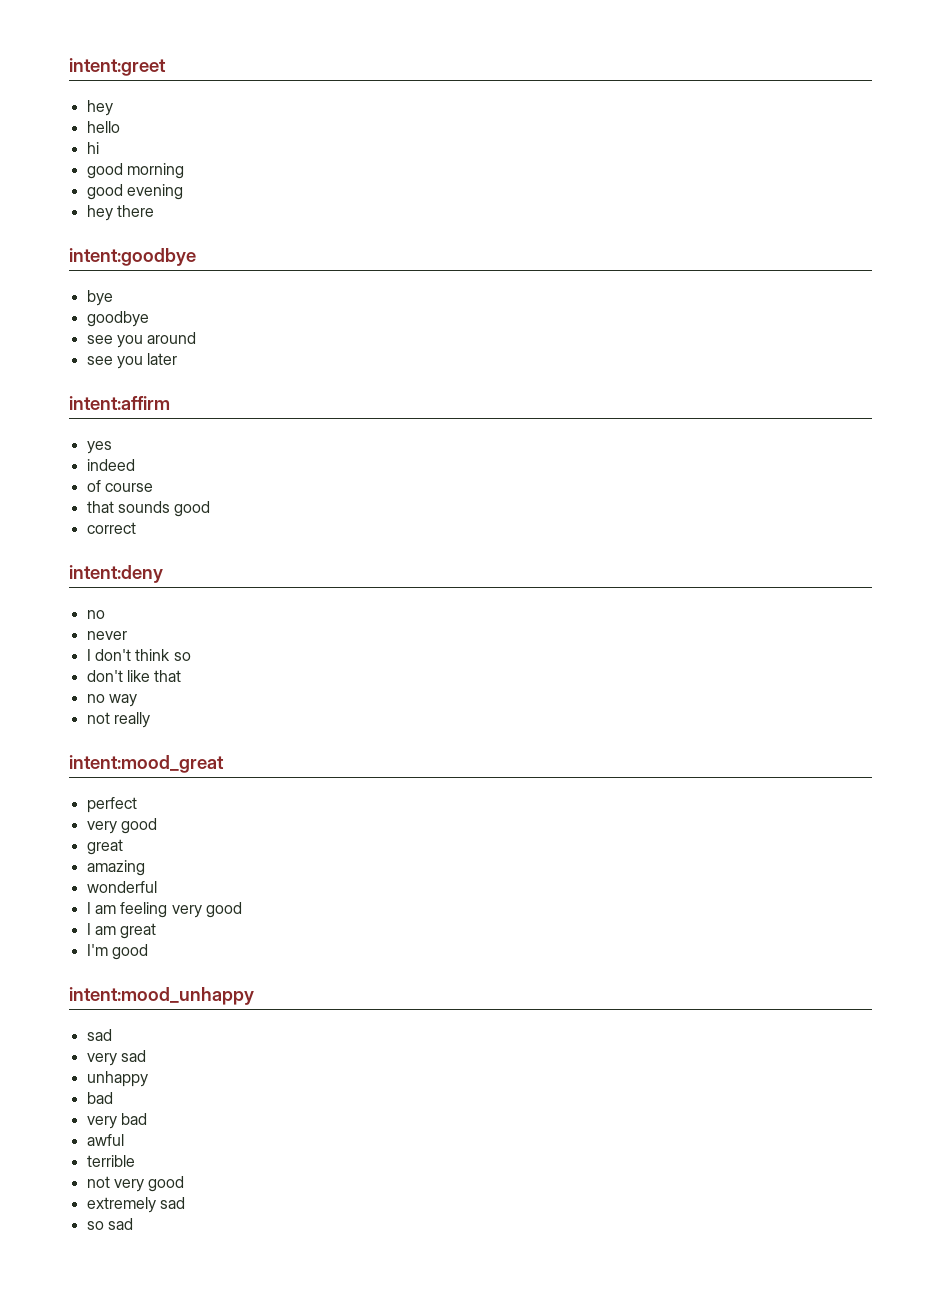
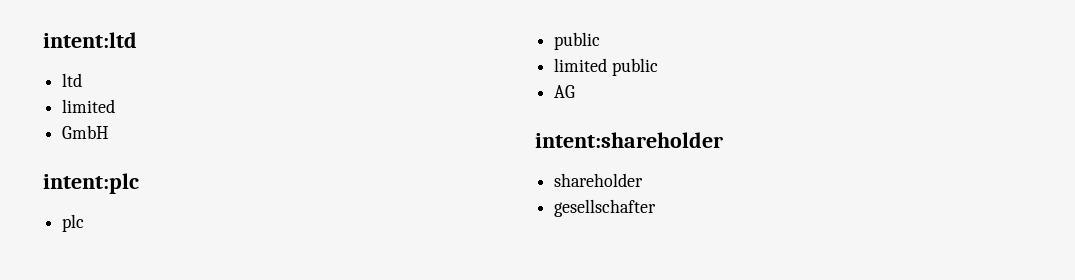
[69,58,166,76] [86,100,113,116] [86,121,120,133] [86,142,99,154] [86,163,184,179] [86,184,183,200] [86,205,154,221] [69,248,196,266] [86,290,113,306] [86,311,149,327] [86,332,197,348] [86,353,178,369] [69,396,170,410] [86,441,112,454] [86,459,135,471] [86,480,153,492] [86,501,211,517] [86,522,136,534] [69,565,163,583] [86,610,105,619] [86,631,127,640] [86,649,191,661] [86,670,182,682] [86,694,137,707] [86,712,150,728] [69,755,224,773] [86,797,137,813] [86,818,157,834] [86,839,123,855] [86,860,145,876] [86,881,157,893] [86,902,242,918] [86,923,157,939] [86,944,148,960] [69,987,254,1005] [86,1029,112,1041] [86,1050,146,1066] [86,1071,148,1087] [86,1092,113,1104] [86,1113,147,1129] [86,1134,124,1146] [86,1155,135,1167] [86,1176,185,1192] [86,1197,185,1213] [86,1218,133,1230] intent:greet // hey // hello // hi // good morning // good evening // hey there // intent:goodbye // bye // goodbye // see you around // see you later // intent:affirm // yes // indeed // of course // that sounds good // correct // intent:deny // no // never // I don't think so // don't like that // no way // not really // intent:mood_great // perfect // very good // great // amazing // wonderful // I am feeling very good // I am great // I'm good // intent:mood_unhappy // sad // very sad // unhappy // bad // very bad // awful // terrible // not very good // extremely sad // so sad -> [43,32,137,48] [62,73,83,87] [62,99,116,113] [62,125,110,139] [43,173,139,194] [62,214,85,232] [554,32,601,50] [554,58,658,76] [554,85,576,98] [535,132,723,148] [554,173,644,187] [554,199,657,217] intent:ltd // ltd // limited // GmbH // intent:plc // plc // public // limited public // AG // intent:shareholder // shareholder // gesellschafter

